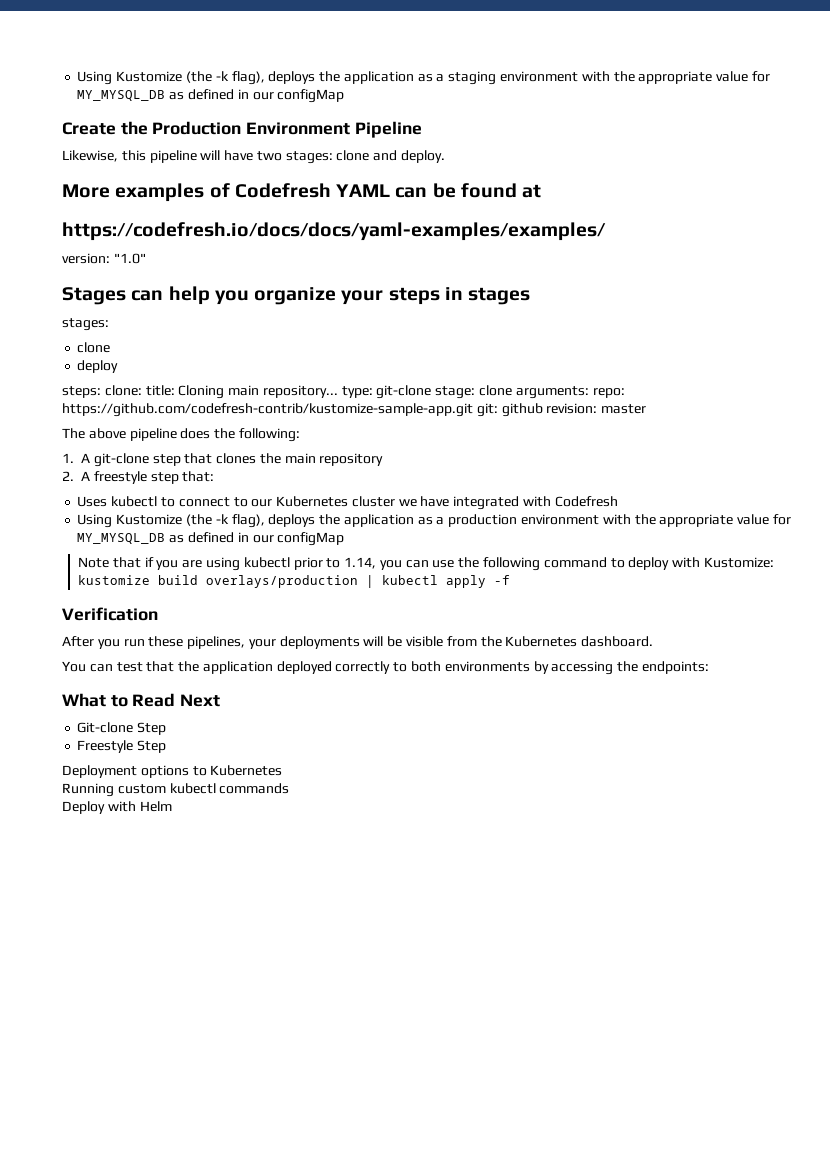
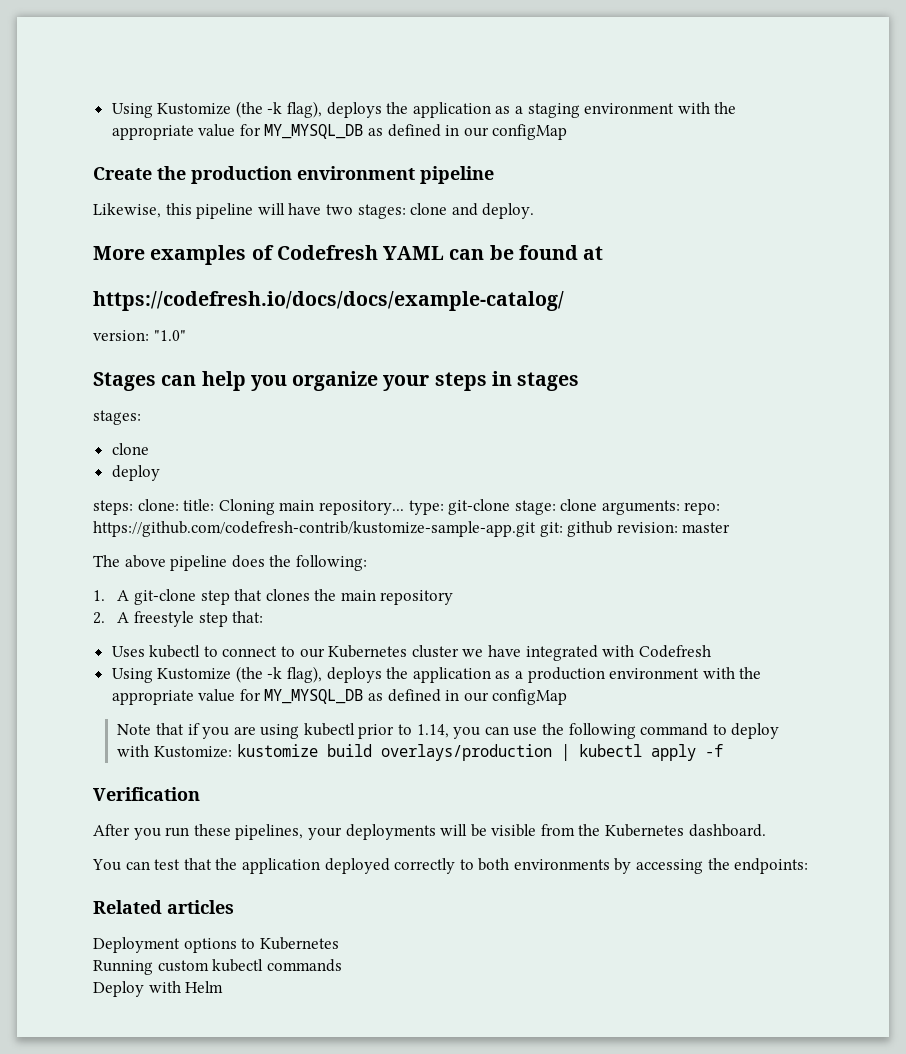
[152,121,422,138] Production Environment Pipeline -> [191,166,494,184] production environment pipeline
[62,222,606,241] https://codefresh.io/docs/docs/yaml-examples/examples/ -> [93,291,564,311] https://codefresh.io/docs/docs/example-catalog/
[62,693,221,707] [77,722,167,735] [77,740,167,753] What to Read Next // Git-clone Step // Freestyle Step -> [93,900,234,914] Related articles

